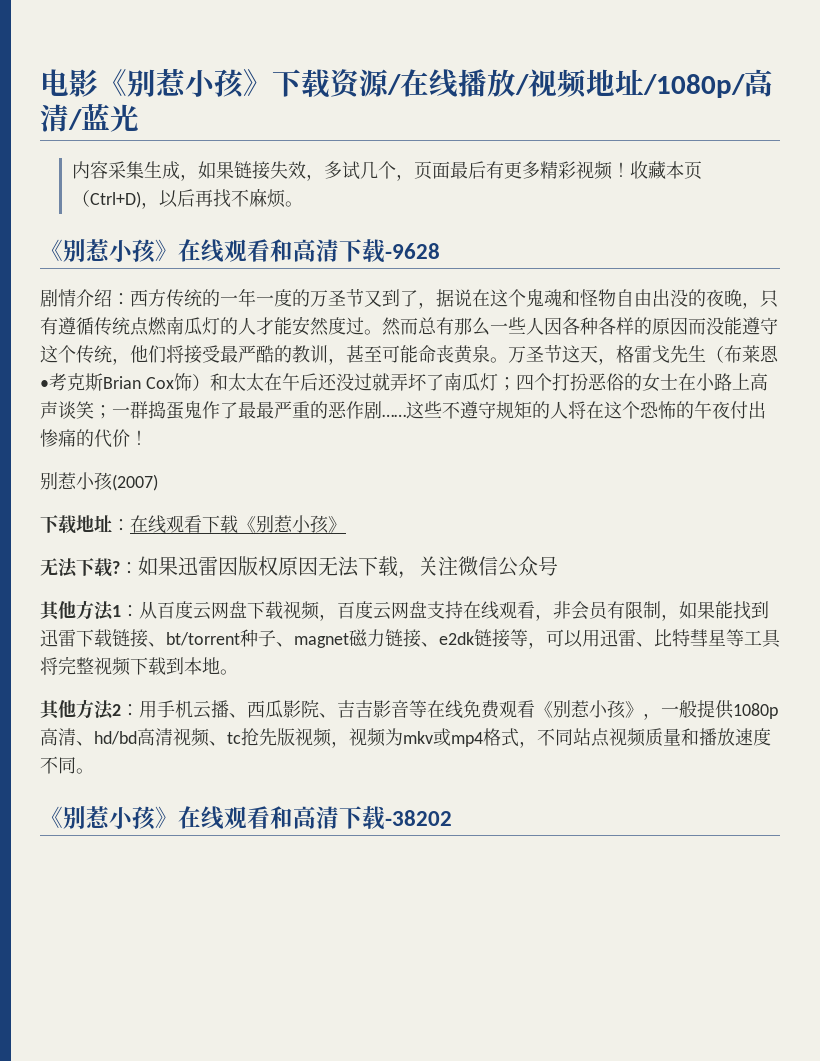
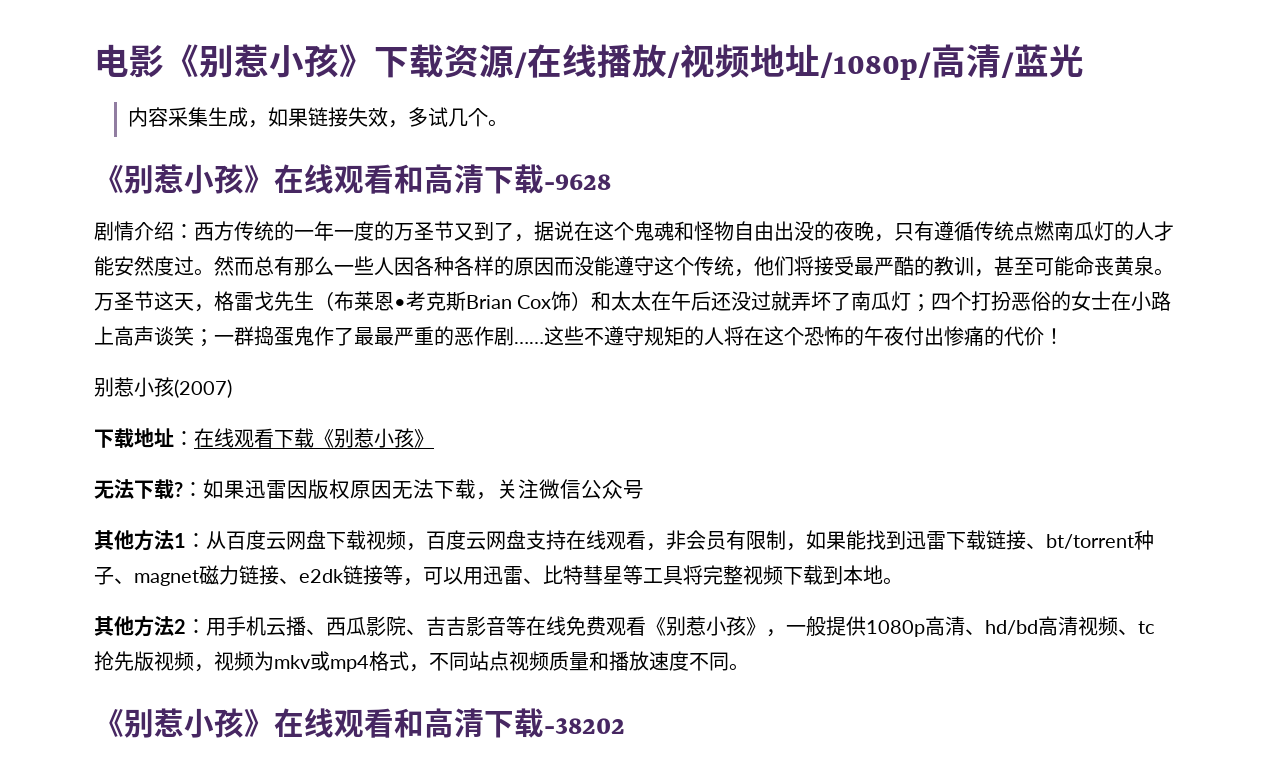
[395,161,702,181] [71,188,285,209] ，页面最后有更多精彩视频！收藏本页（Ctrl+D)，以后再找不麻烦 -> (488, 117) none

